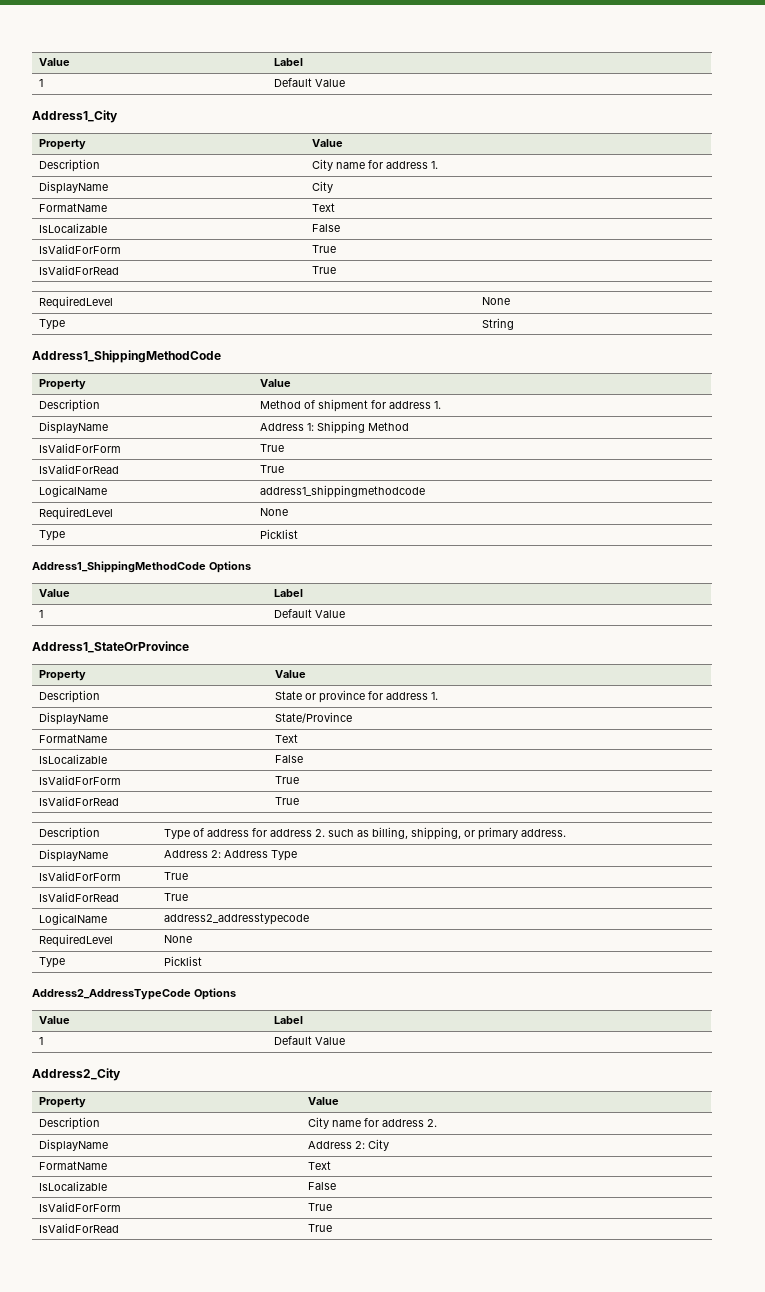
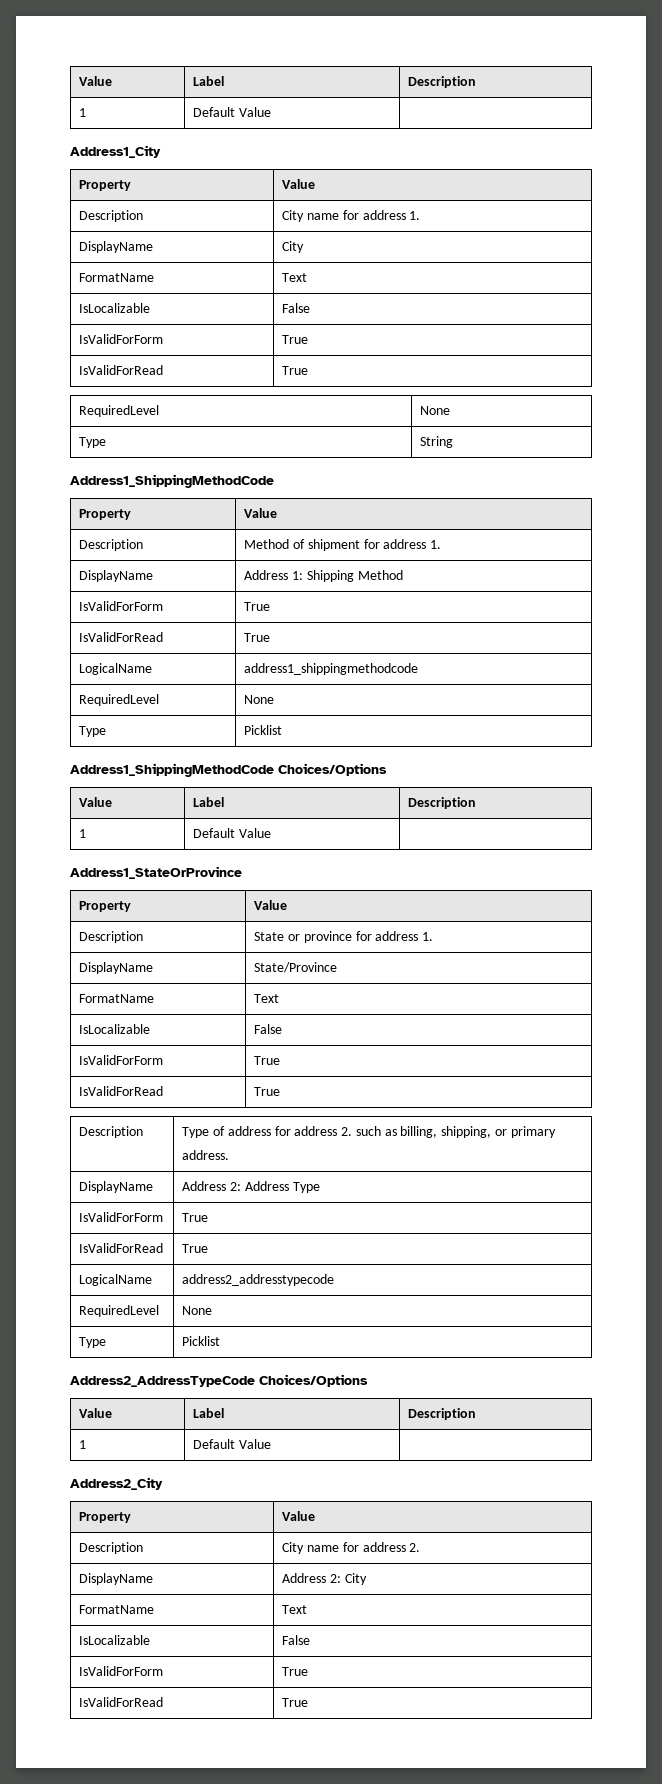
[39,58,71,66] [274,58,304,66] [39,79,44,87] [274,78,346,87] Value | Label // 1 | Default Value -> [79,76,113,86] [193,76,225,86] [408,76,477,88] [79,108,87,117] [193,107,272,117] Value | Label | Description // 1 | Default Value |
[209,561,251,573] [39,589,71,597] [274,589,304,597] [39,610,44,618] [274,609,346,618] Options // Value | Label // 1 | Default Value -> [278,763,387,776] [79,797,113,807] [193,797,225,807] [408,797,477,809] [79,829,87,838] [193,828,272,838] Choices/Options // Value | Label | Description // 1 | Default Value |
[194,988,236,1000] [39,1016,71,1024] [274,1016,304,1024] [39,1037,44,1045] [274,1036,346,1045] Options // Value | Label // 1 | Default Value -> [259,1374,368,1387] [79,1408,113,1418] [193,1408,225,1418] [408,1408,477,1420] [79,1440,87,1449] [193,1439,272,1449] Choices/Options // Value | Label | Description // 1 | Default Value |

